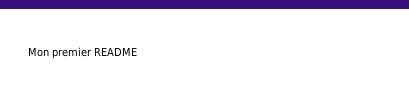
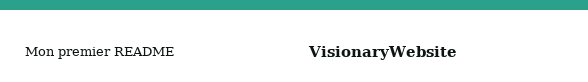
(137, 51) none -> [308,46,457,60] // VisionaryWebsite

